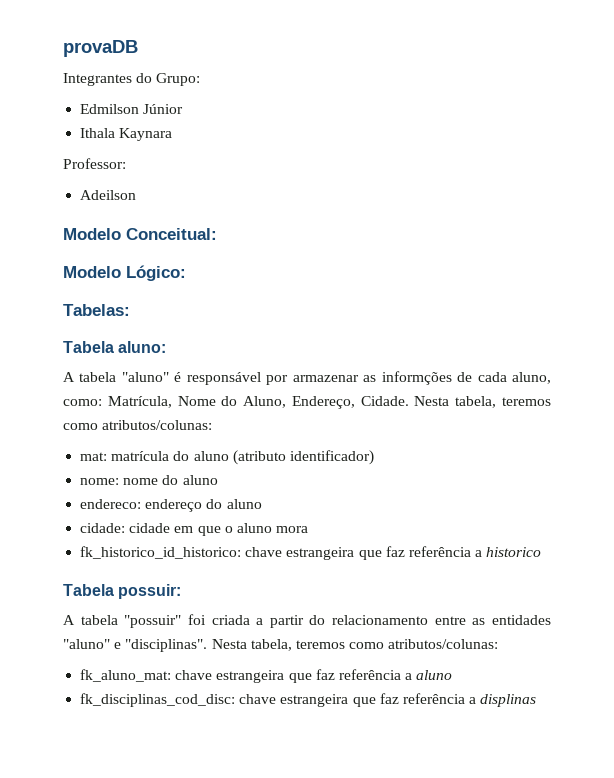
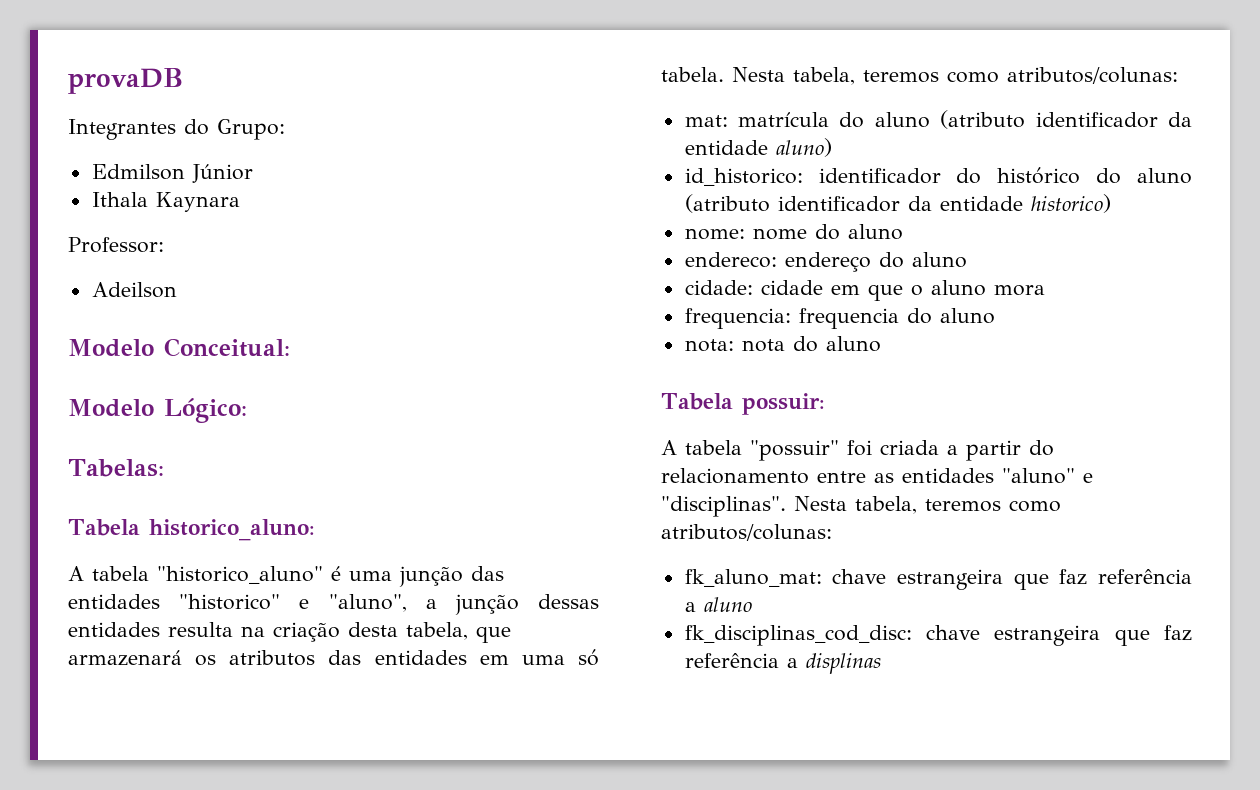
[118,341,167,353] [63,371,551,385] [63,396,409,409] aluno: // A tabela "aluno" é responsável por armazenar as informções de cada aluno, como: Matrícula, Nome do Aluno, Endereço, Cidade. -> [148,519,315,541] [68,566,504,587] [68,594,599,615] [68,622,511,643] [68,649,600,666] [661,67,724,82] historico_aluno: // A tabela "historico_aluno" é uma junção das entidades "historico" e "aluno", a junção dessas entidades resulta na criação desta tabela, que armazenará os atributos das entidades em uma só tabela.
[289,450,374,465] identificador) -> [1035,112,1192,128] [684,138,832,157] [684,167,1192,186] [684,194,1111,213] identificador da entidade aluno) // id_historico: identificador do histórico do aluno (atributo identificador da entidade historico)
[80,546,542,560] fk_historico_id_historico: chave estrangeira que faz referência a historico -> [684,308,995,329] [684,336,881,352] frequencia: frequencia do aluno // nota: nota do aluno

